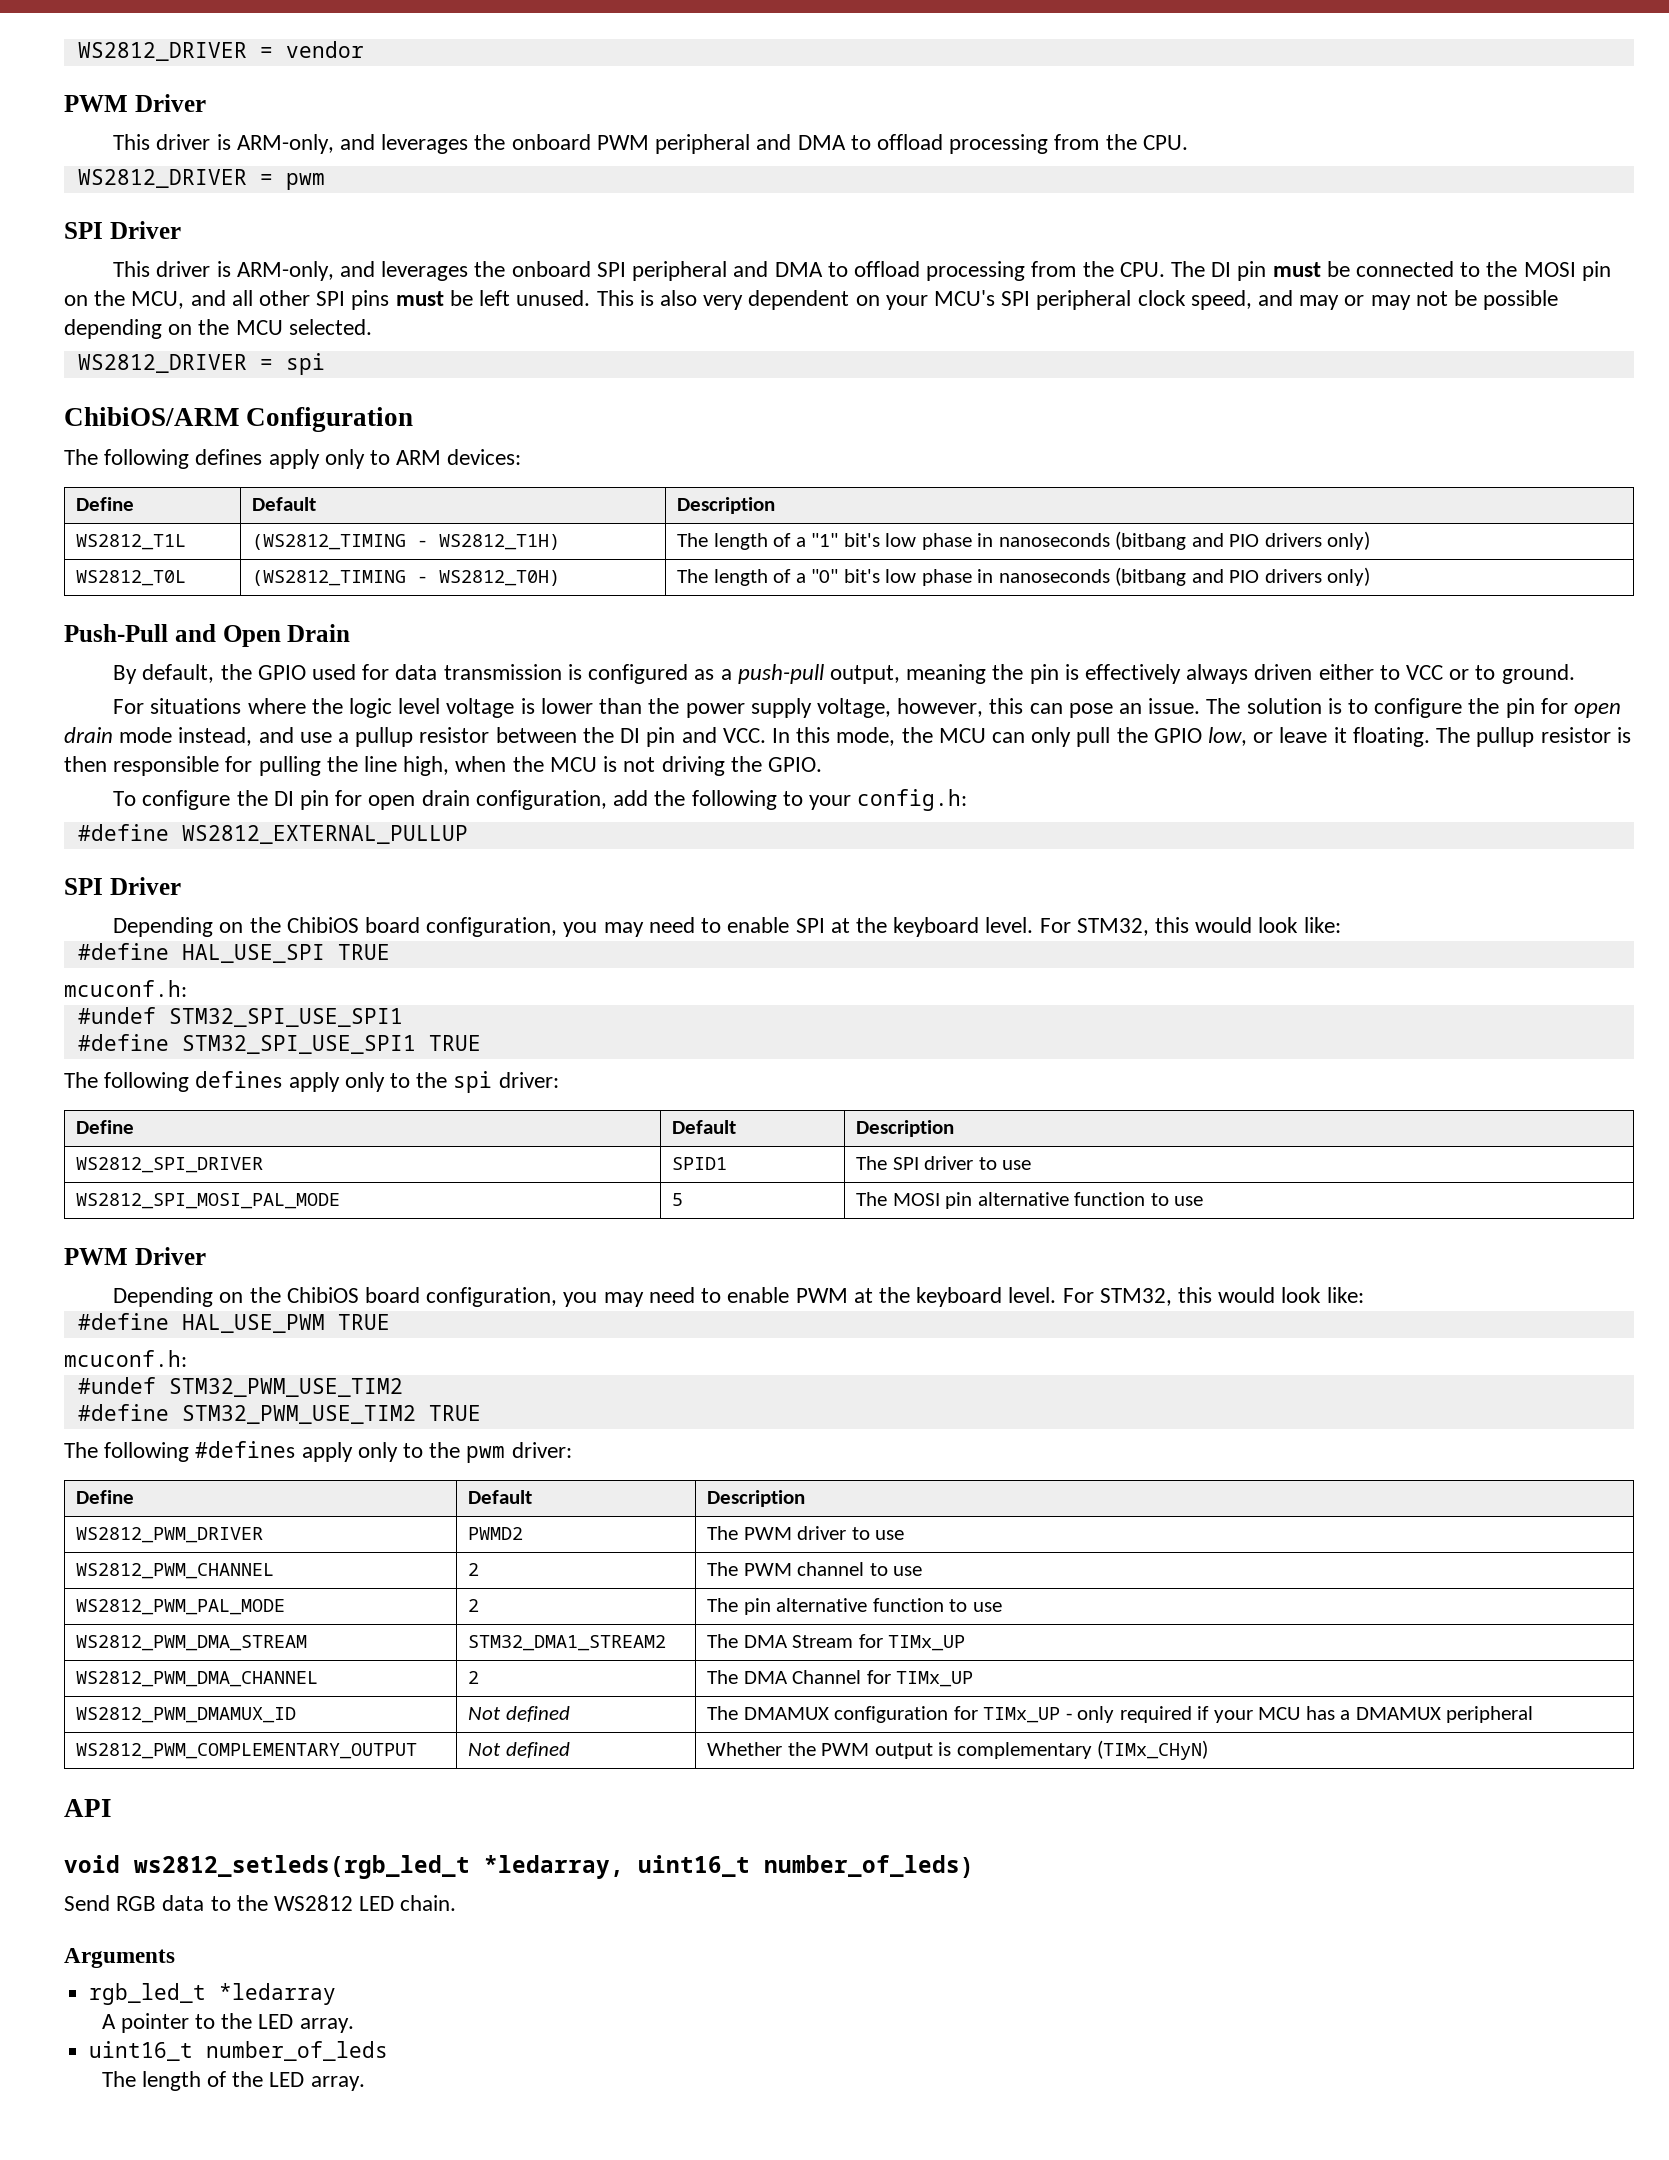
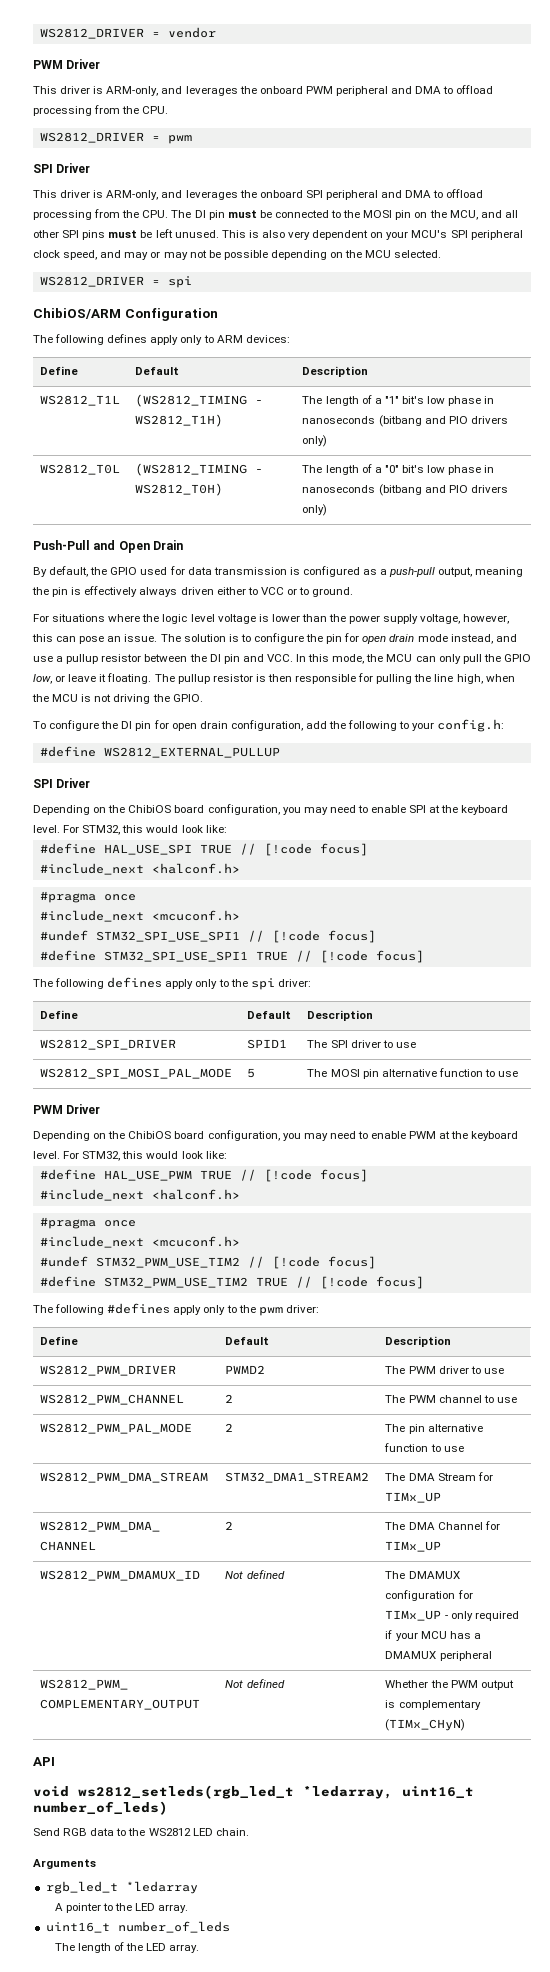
[64,980,187,997] // mcuconf.h: -> [239,843,368,856] [39,863,240,875] [39,891,136,903] [39,910,240,922] // [!code focus] // #include_next <halconf.h> // #pragma once // #include_next <mcuconf.h>
(403, 1017) none -> [247,930,376,943] // [!code focus]
(481, 1043) none -> [295,950,424,963] // [!code focus]
[64,1350,187,1367] // mcuconf.h: -> [239,1169,368,1182] [39,1189,240,1201] [39,1217,136,1229] [39,1236,240,1248] // [!code focus] // #include_next <halconf.h> // #pragma once // #include_next <mcuconf.h>
(403, 1387) none -> [247,1256,376,1269] // [!code focus]
(481, 1413) none -> [295,1276,424,1289] // [!code focus]

